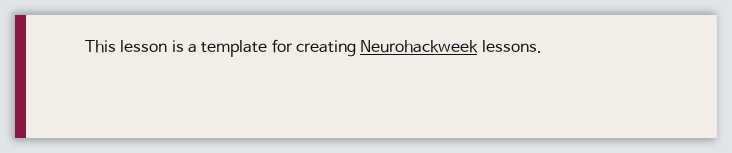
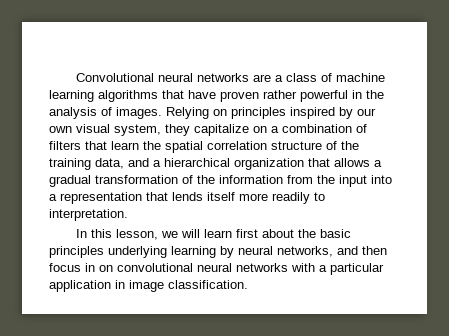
[85,39,542,57] This lesson is a template for creating Neurohackweek lessons. -> [75,73,385,82] [49,90,384,102] [49,107,376,119] [49,124,367,136] [49,141,359,153] [49,158,382,170] [49,175,392,187] [49,192,325,204] [49,209,128,221] [75,229,351,240] [49,246,387,258] [49,263,384,275] [49,280,248,292] Convolutional neural networks are a class of machine learning algorithms that have proven rather powerful in the analysis of images. Relying on principles inspired by our own visual system, they capitalize on a combination of filters that learn the spatial correlation structure of the training data, and a hierarchical organization that allows a gradual transformation of the information from the input into a representation that lends itself more readily to interpretation. // In this lesson, we will learn first about the basic principles underlying learning by neural networks, and then focus in on convolutional neural networks with a particular application in image classification.

